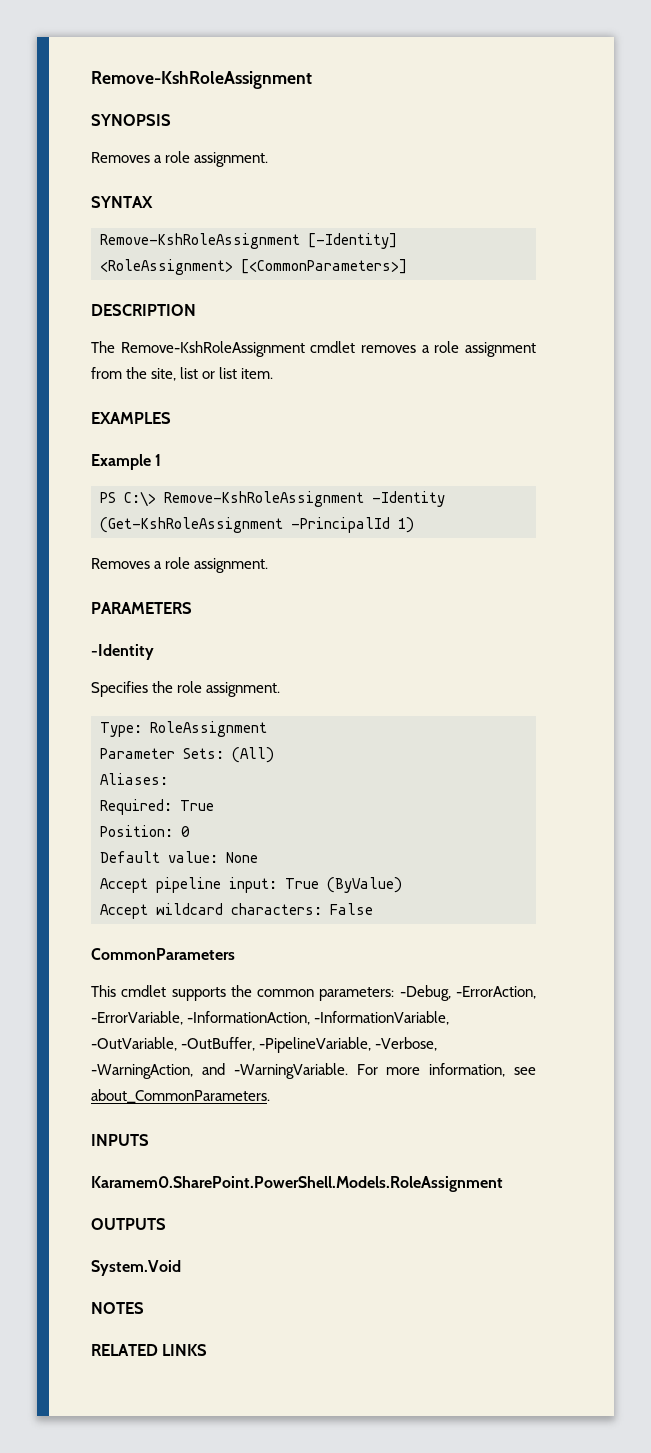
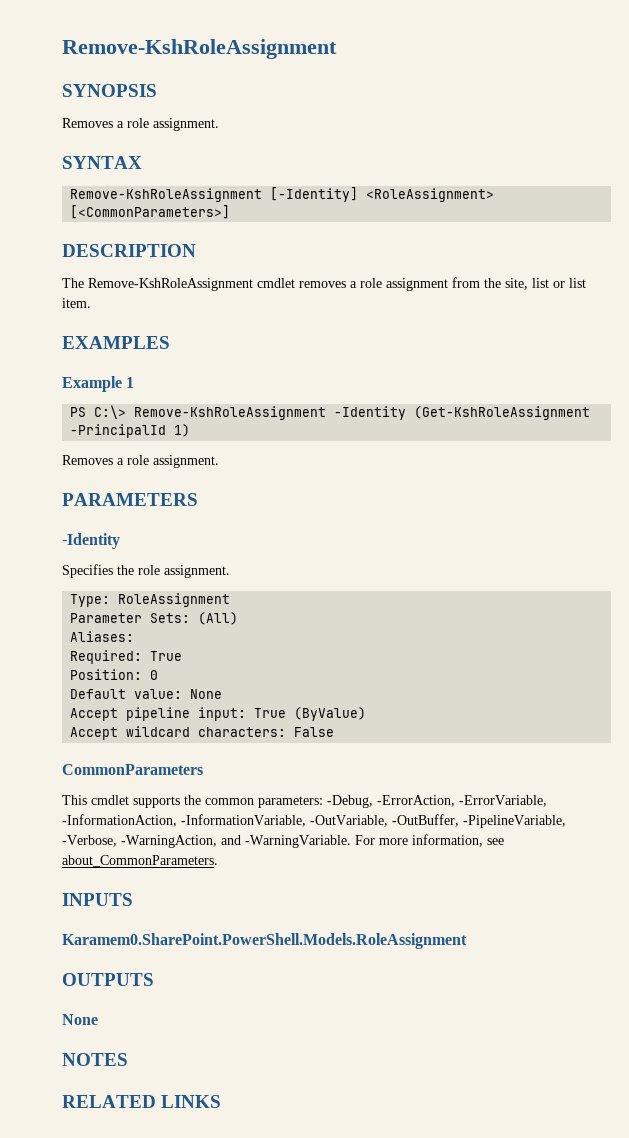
[91,1260,181,1276] // System.Void -> [62,1014,98,1025] // None

